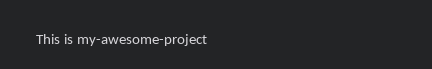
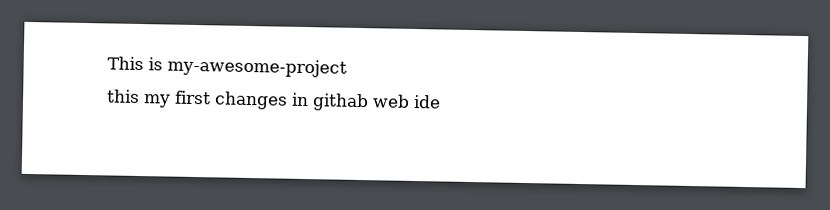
(207, 40) none -> [106,89,441,112] // this my first changes in githab web ide

